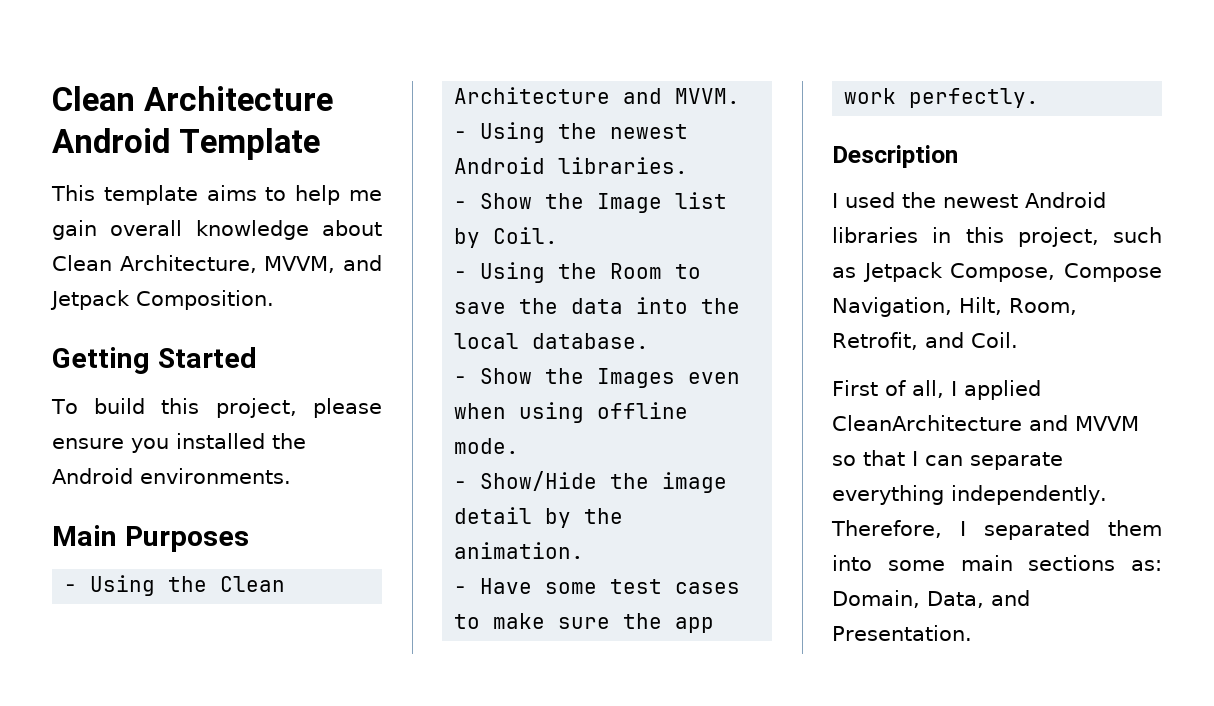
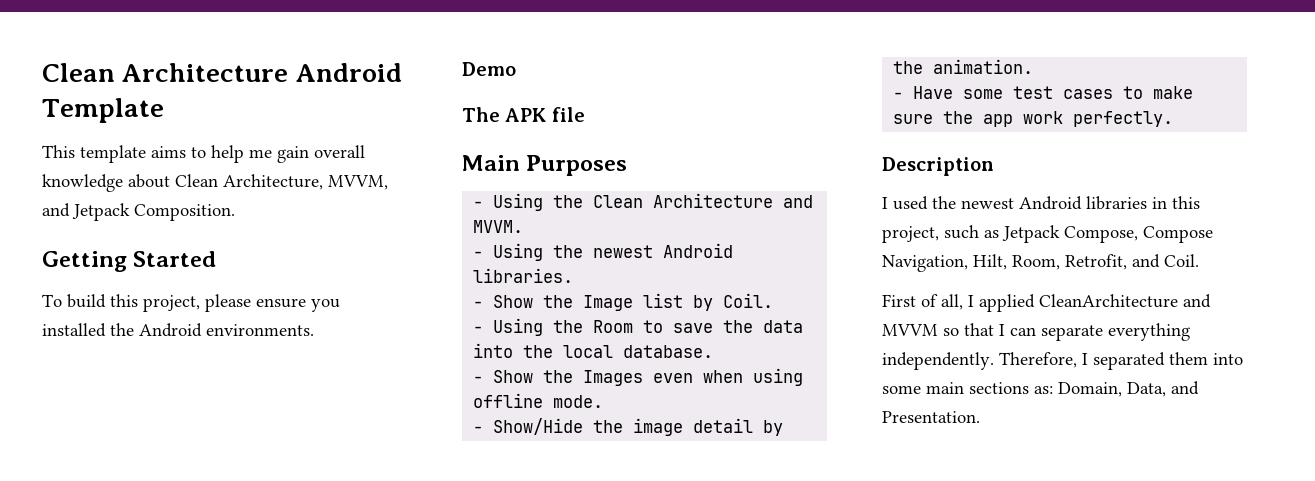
(291, 476) none -> [462,62,516,76] [462,107,585,122] // Demo // The APK file

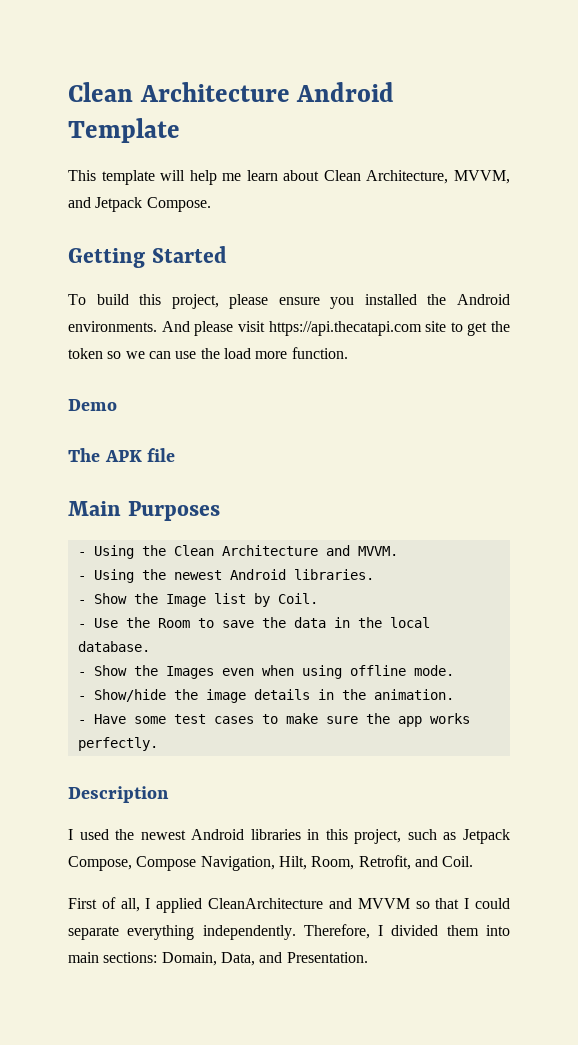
[151,145,365,163] [42,174,123,192] aims to help me gain overall knowledge -> [160,170,278,185] will help me learn
[134,204,235,221] Composition. -> [146,197,211,212] Compose.
(314, 330) none -> [161,321,510,336] [68,347,348,359] And please visit https://api.thecatapi.com site to get the token so we can use the load more function.
[493,318,544,336] Using -> [93,618,118,628] Use
[473,343,514,358] into -> [333,617,350,628] in
[493,418,584,435] Show/Hide -> [93,689,166,702] Show/hide
[693,418,784,436] detail by -> [253,689,334,700] details in
[1023,111,1064,124] work -> [429,713,470,724] works
[1010,327,1036,336] can -> [475,898,510,909] could
[1093,352,1165,370] separated -> [391,925,439,936] divided
[882,382,1053,394] some main sections as: -> [68,952,158,963] main sections:

